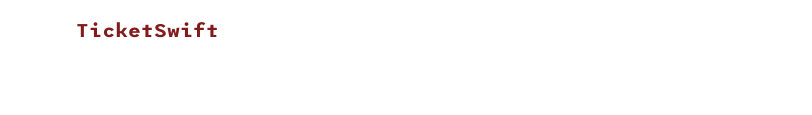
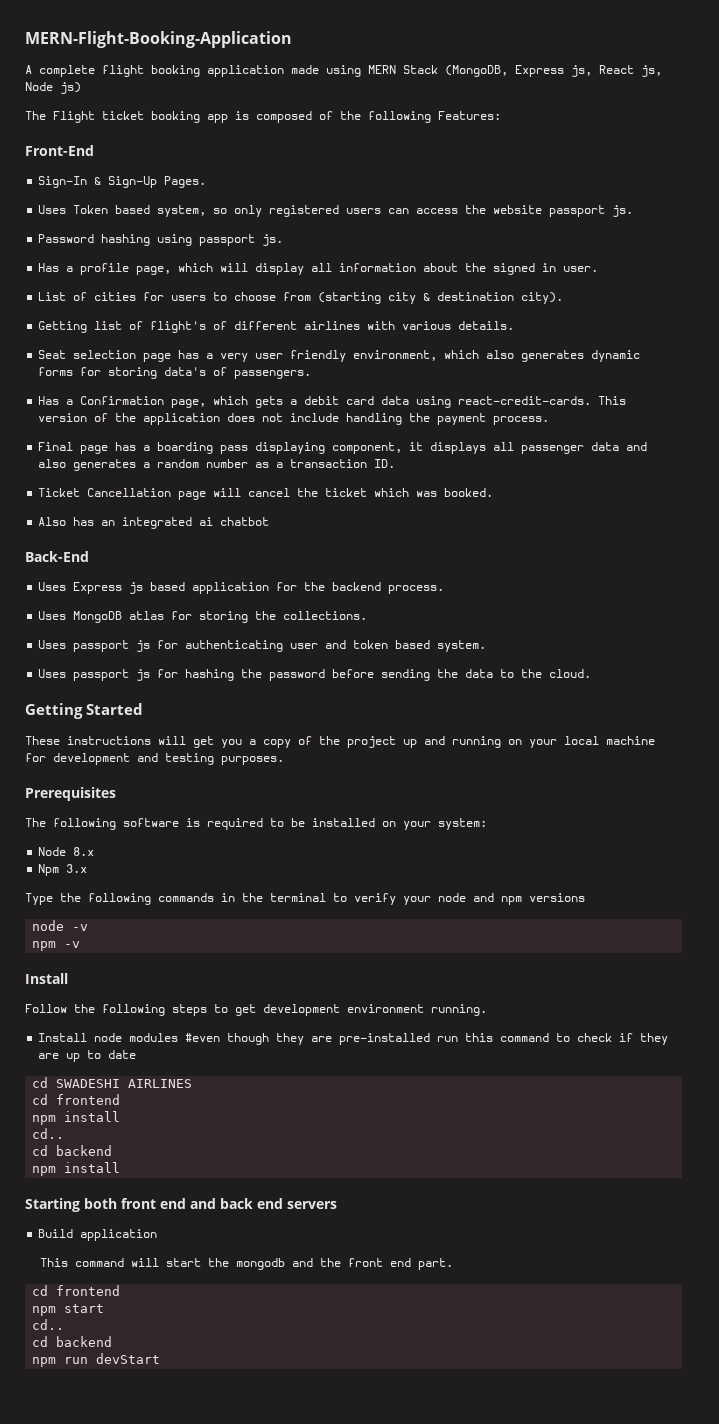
[76,22,219,38] TicketSwift -> [25,31,292,48] [25,65,662,77] [25,82,81,94] [25,111,501,123] [25,145,94,156] [38,176,207,188] [38,205,634,217] [38,234,284,246] [38,263,599,275] [38,292,564,304] [38,321,515,333] [38,350,641,362] [38,367,312,379] [38,396,627,408] [38,413,550,425] [38,442,648,454] [38,459,396,471] [38,488,494,500] [38,517,270,529] [25,551,89,562] [38,582,445,594] [38,611,368,623] [38,640,487,652] [38,669,592,681] [25,703,144,719] [25,736,655,748] [25,753,284,765] [25,787,116,801] [25,818,487,830] [38,847,95,856] [38,864,88,876] [25,893,585,905] [32,920,89,931] [32,941,81,951] [25,973,68,984] [25,1004,487,1016] [38,1033,669,1045] [38,1050,137,1062] [32,1077,193,1088] [32,1094,121,1105] [32,1111,121,1125] [32,1128,65,1139] [32,1145,113,1156] [32,1162,121,1176] [25,1198,337,1212] [38,1229,158,1241] [40,1258,454,1270] [32,1285,121,1296] [32,1304,105,1316] [32,1319,65,1330] [32,1336,113,1347] [32,1353,161,1367] MERN-Flight-Booking-Application // A complete flight booking application made using MERN Stack (MongoDB, Express js, React js, Node js) // The Flight ticket booking app is composed of the following Features: // Front-End // Sign-In & Sign-Up Pages. // Uses Token based system, so only registered users can access the website passport js. // Password hashing using passport js. // Has a profile page, which will display all information about the signed in user. // List of cities for users to choose from (starting city & destination city). // Getting list of flight's of different airlines with various details. // Seat selection page has a very user friendly environment, which also generates dynamic forms for storing data's of passengers. // Has a Confirmation page, which gets a debit card data using react-credit-cards. This version of the application does not include handling the payment process. // Final page has a boarding pass displaying component, it displays all passenger data and also generates a random number as a transaction ID. // Ticket Cancellation page will cancel the ticket which was booked. // Also has an integrated ai chatbot // Back-End // Uses Express js based application for the backend process. // Uses MongoDB atlas for storing the collections. // Uses passport js for authenticating user and token based system. // Uses passport js for hashing the password before sending the data to the cloud. // Getting Started // These instructions will get you a copy of the project up and running on your local machine for development and testing purposes. // Prerequisites // The following software is required to be installed on your system: // Node 8.x // Npm 3.x // Type the following commands in the terminal to verify your node and npm versions // node -v // npm -v // Install // Follow the following steps to get development environment running. // Install node modules #even though they are pre-installed run this command to check if they are up to date // cd SWADESHI AIRLINES // cd frontend // npm install // cd.. // cd backend // npm install // Starting both front end and back end servers // Build application // This command will start the mongodb and the front end part. // cd frontend // npm start // cd.. // cd backend // npm run devStart

